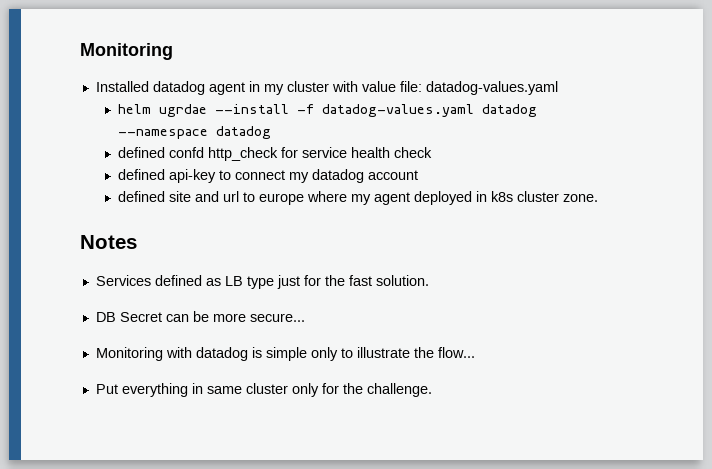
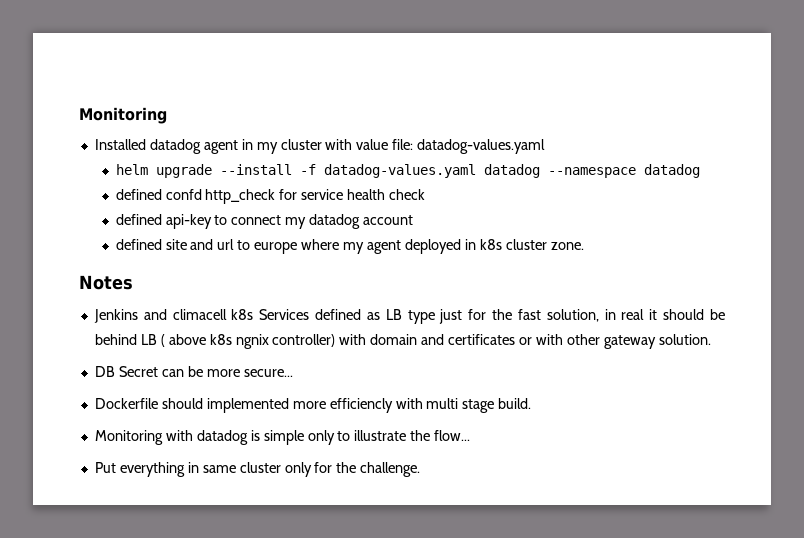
[158,104,207,117] ugrdae -> [155,164,212,178] upgrade
(137, 242) none -> [93,309,254,323] Jenkins and climacell k8s
(372, 280) none -> [546,309,725,322] [94,334,656,349] solution, in real it should be behind LB ( above k8s ngnix controller) with domain and certificates or with other gateway
(305, 317) none -> [94,398,532,413] // Dockerfile should implemented more efficiencly with multi stage build.

